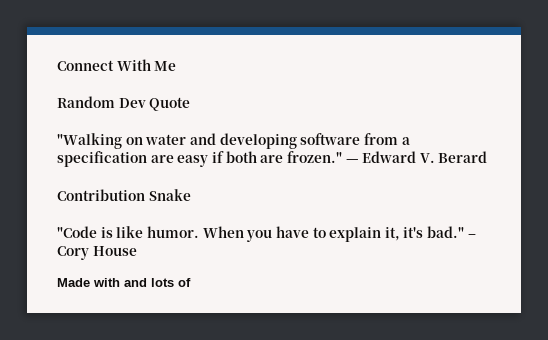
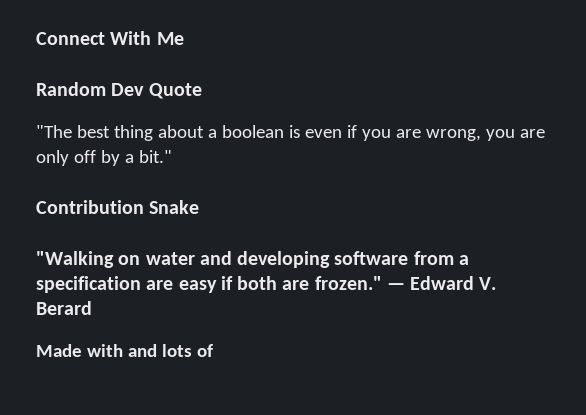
(191, 104) none -> [36,125,545,141] [36,150,172,166] [36,200,200,214] // "The best thing about a boolean is even if you are wrong, you are only off by a bit." // Contribution Snake
[57,189,191,201] [57,226,476,242] [57,246,137,260] // Contribution Snake // "Code is like humor. When you have to explain it, it's bad." – Cory House -> (92, 308) none

